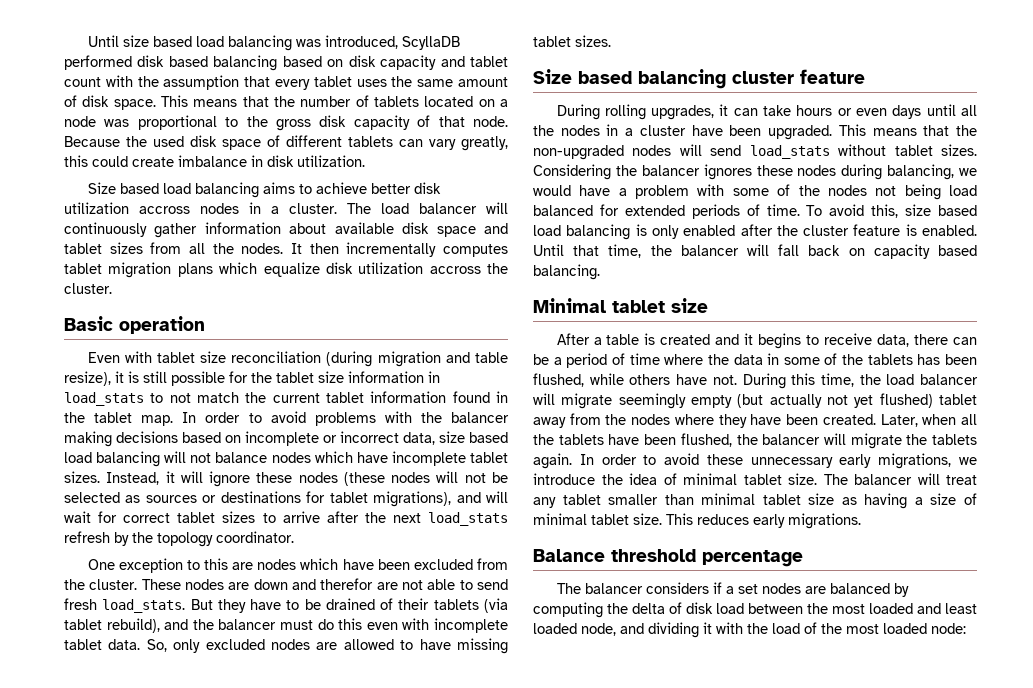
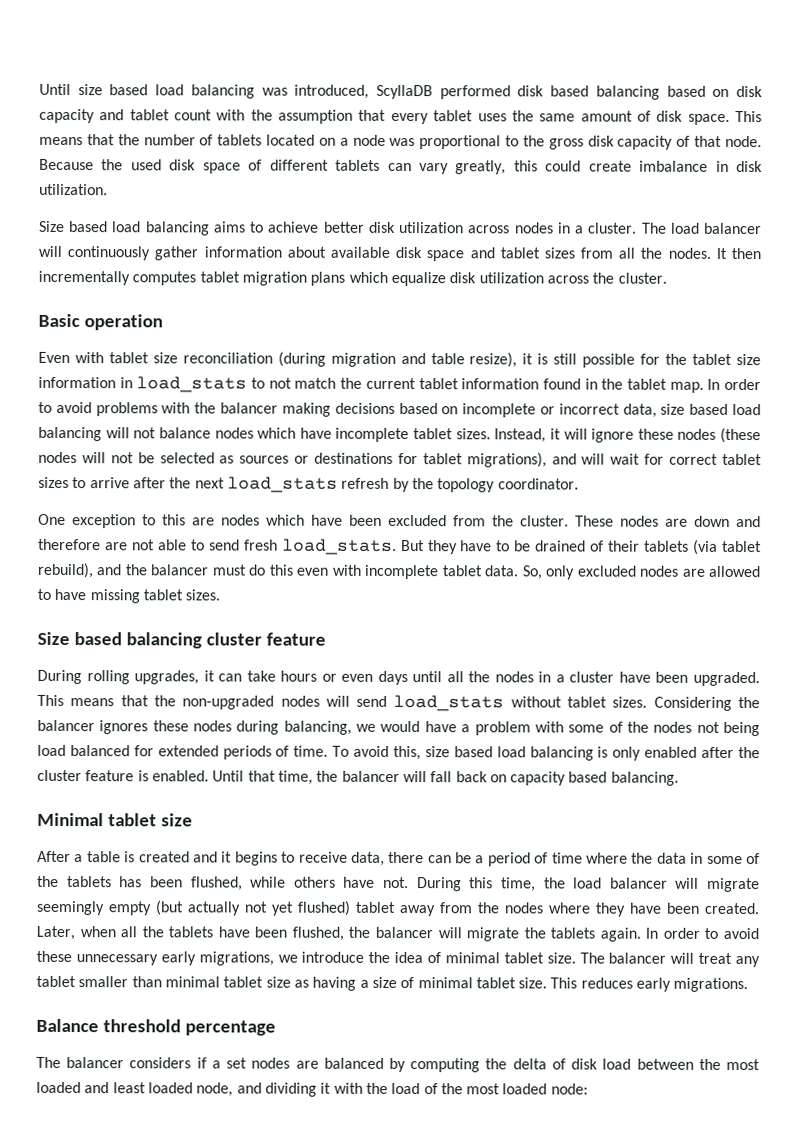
[139,206,190,214] accross -> [467,225,511,234] across
[429,266,481,274] accross -> [546,275,589,284] across
[320,578,374,590] therefor -> [38,538,101,551] therefore

